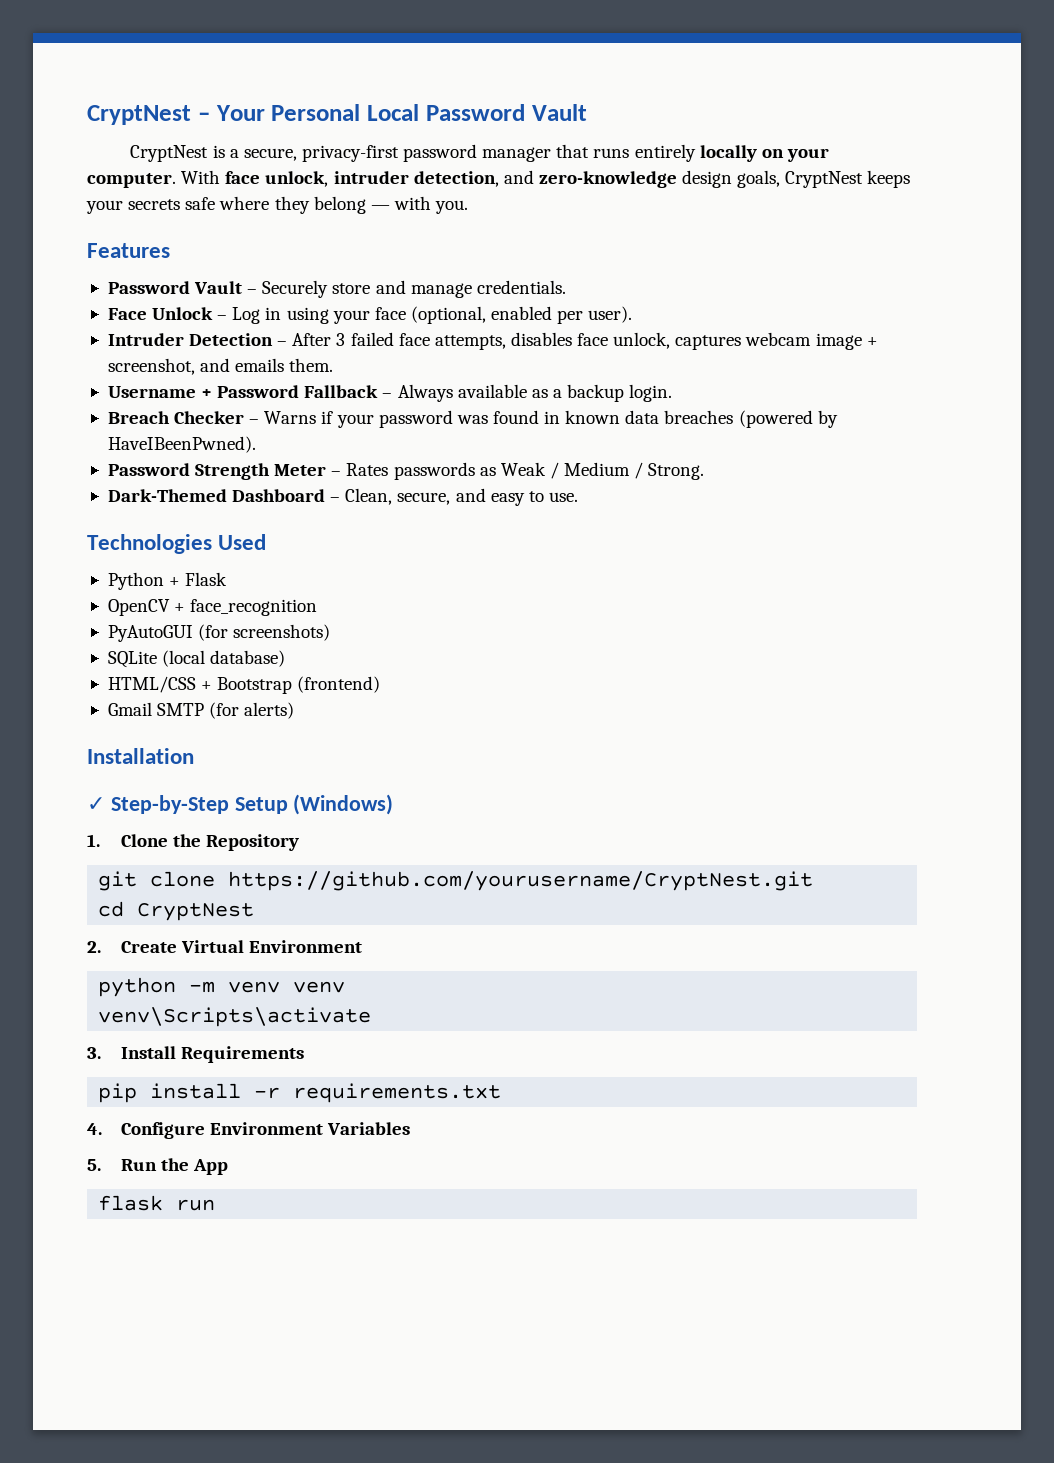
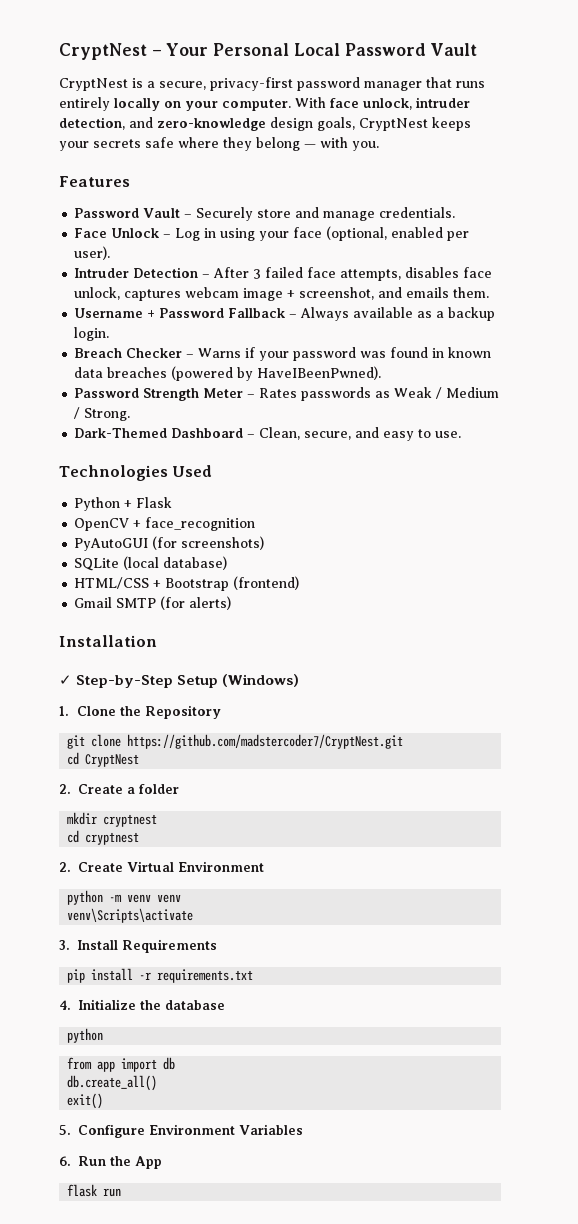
[228,871,814,891] https://github.com/yourusername/CryptNest.git -> [127,734,404,749] https://github.com/madstercoder7/CryptNest.git
(255, 912) none -> [59,784,179,794] [67,812,158,827] [67,830,140,845] // 2. Create a folder // mkdir cryptnest // cd cryptnest
(102, 1129) none -> [78,999,225,1010] [67,1028,104,1043] [67,1057,176,1072] [67,1075,158,1091] [67,1093,104,1109] [59,1125,71,1135] Initialize the database // python // from app import db // db.create_all() // exit() // 5.
[87,1159,101,1171] 5. -> [59,1156,71,1166] 6.

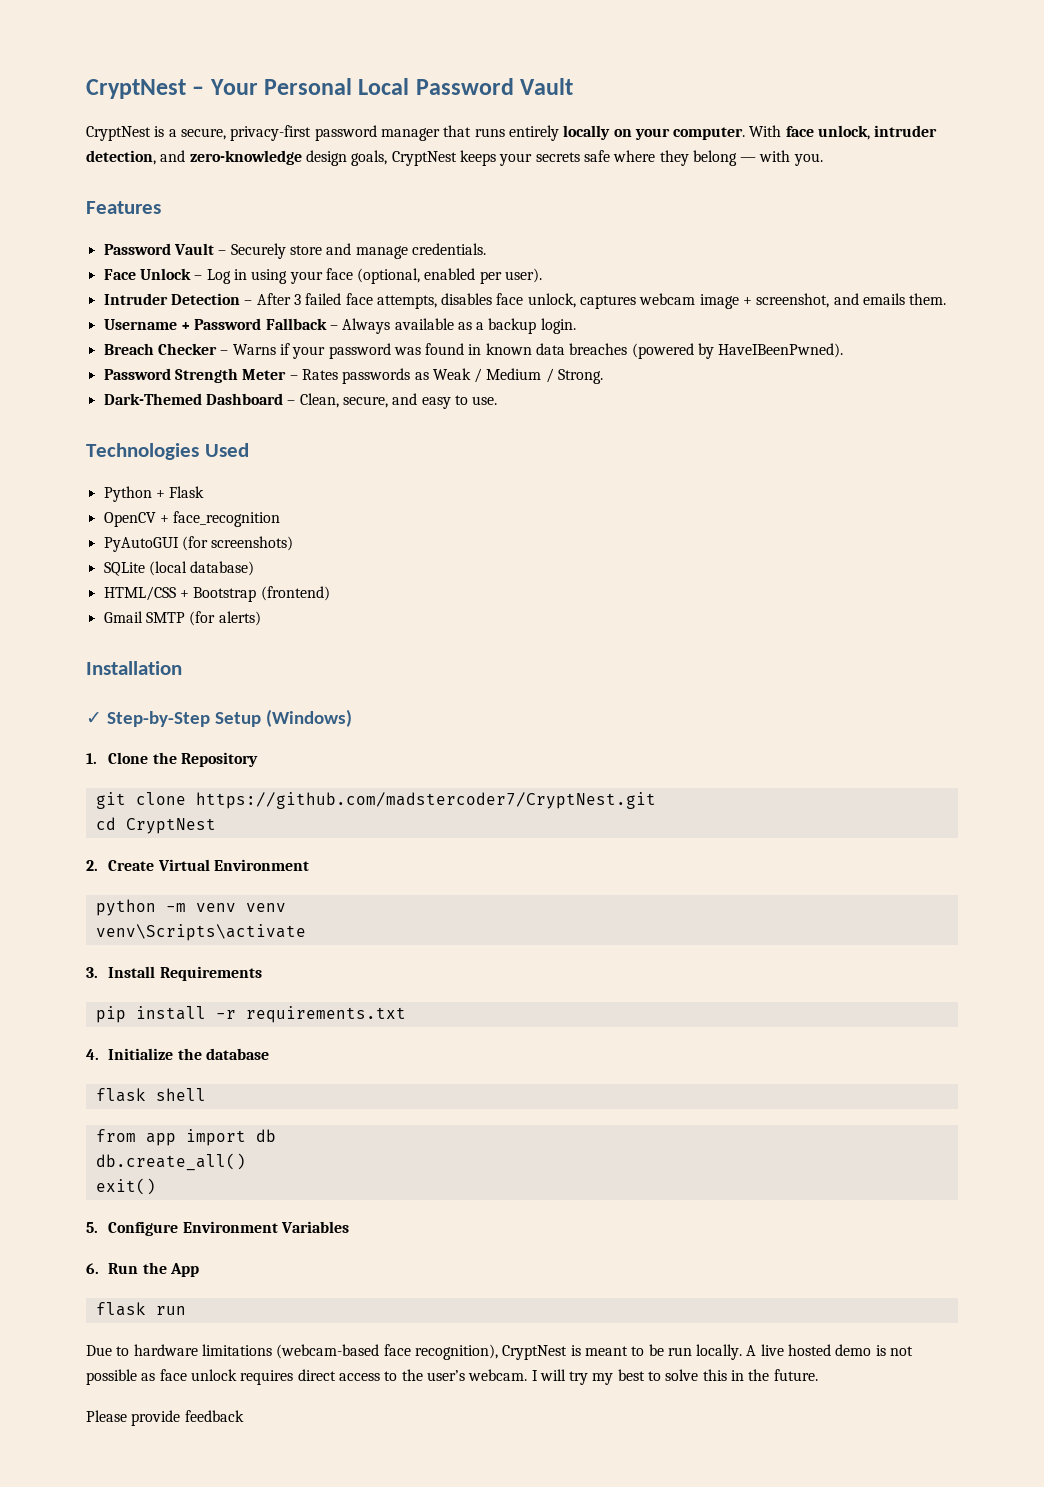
[59,784,179,794] [67,812,158,827] [67,830,140,845] // 2. Create a folder // mkdir cryptnest // cd cryptnest -> (216, 826) none
[67,1028,104,1043] python -> [95,1088,206,1102] flask shell
(122, 1192) none -> [86,1344,914,1360] [86,1369,818,1385] [86,1410,244,1426] // Due to hardware limitations (webcam-based face recognition), CryptNest is meant to be run locally. A live hosted demo is not possible as face unlock requires direct access to the user’s webcam. I will try my best to solve this in the future. // Please provide feedback

